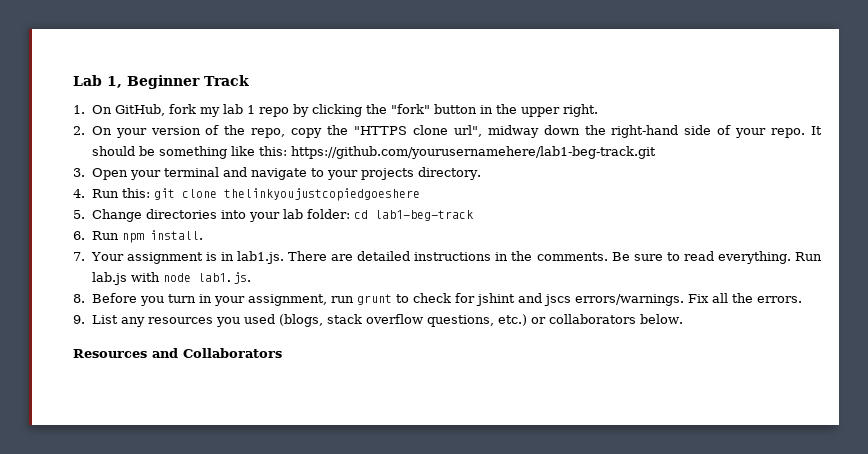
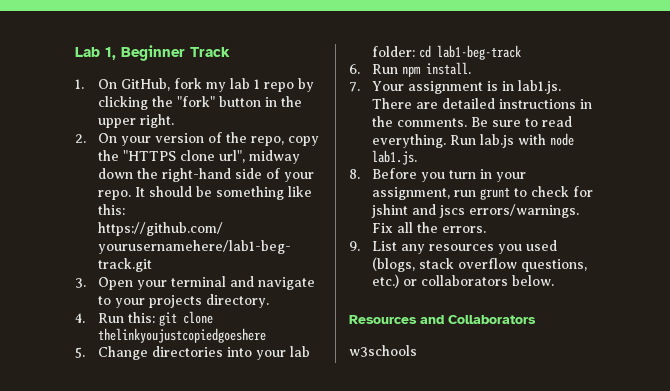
(282, 353) none -> [349,345,417,357] // w3schools

